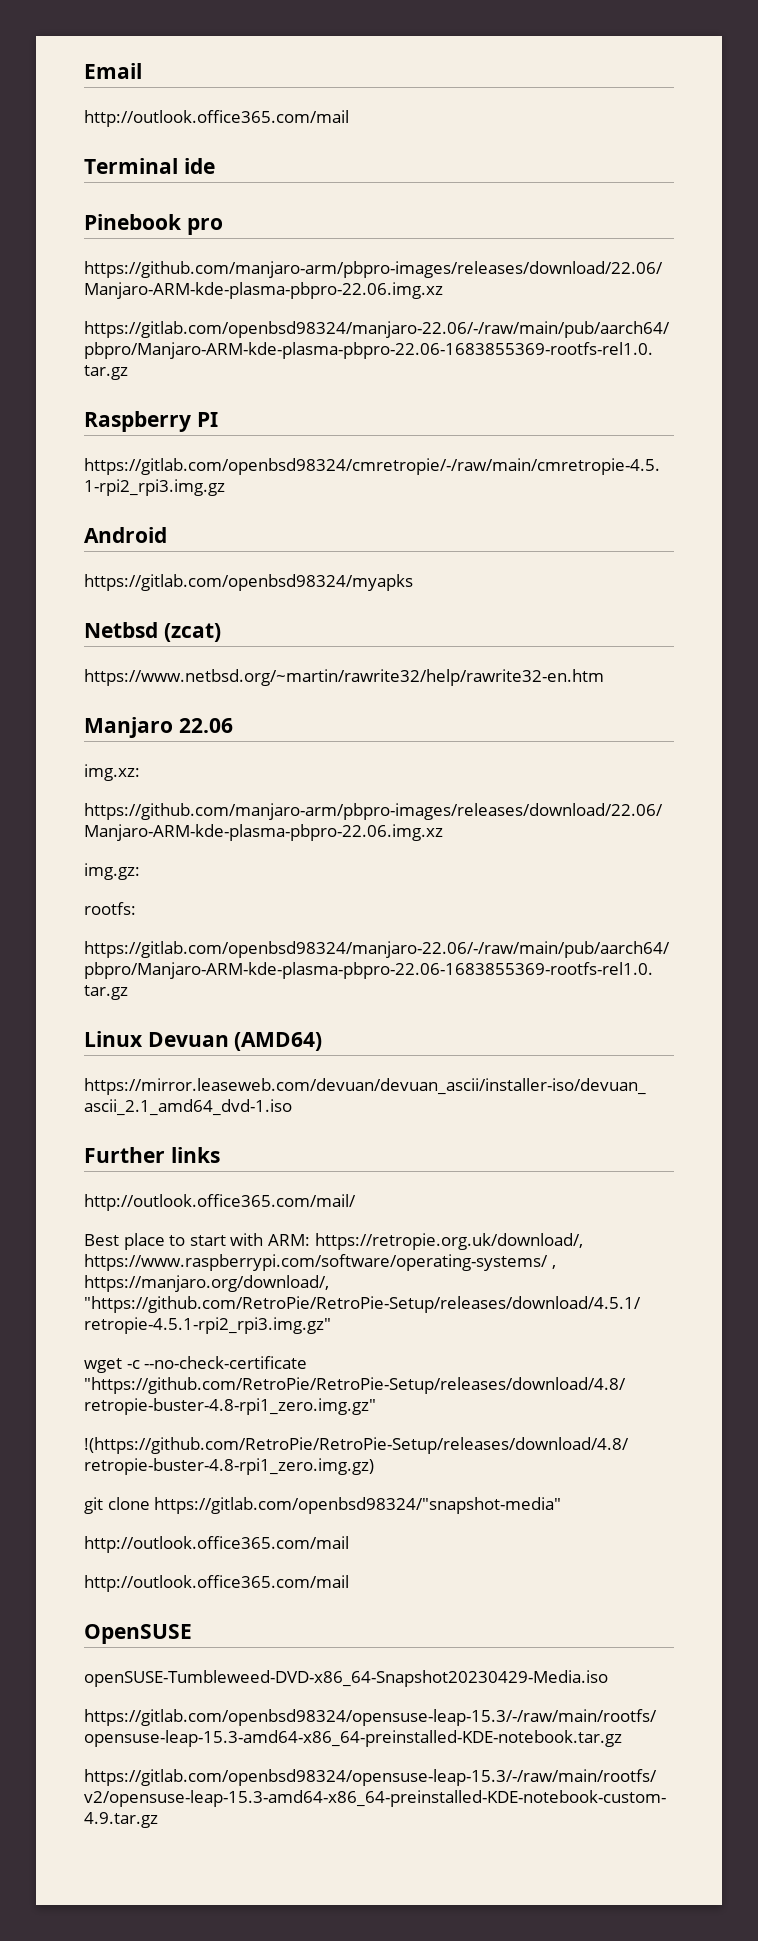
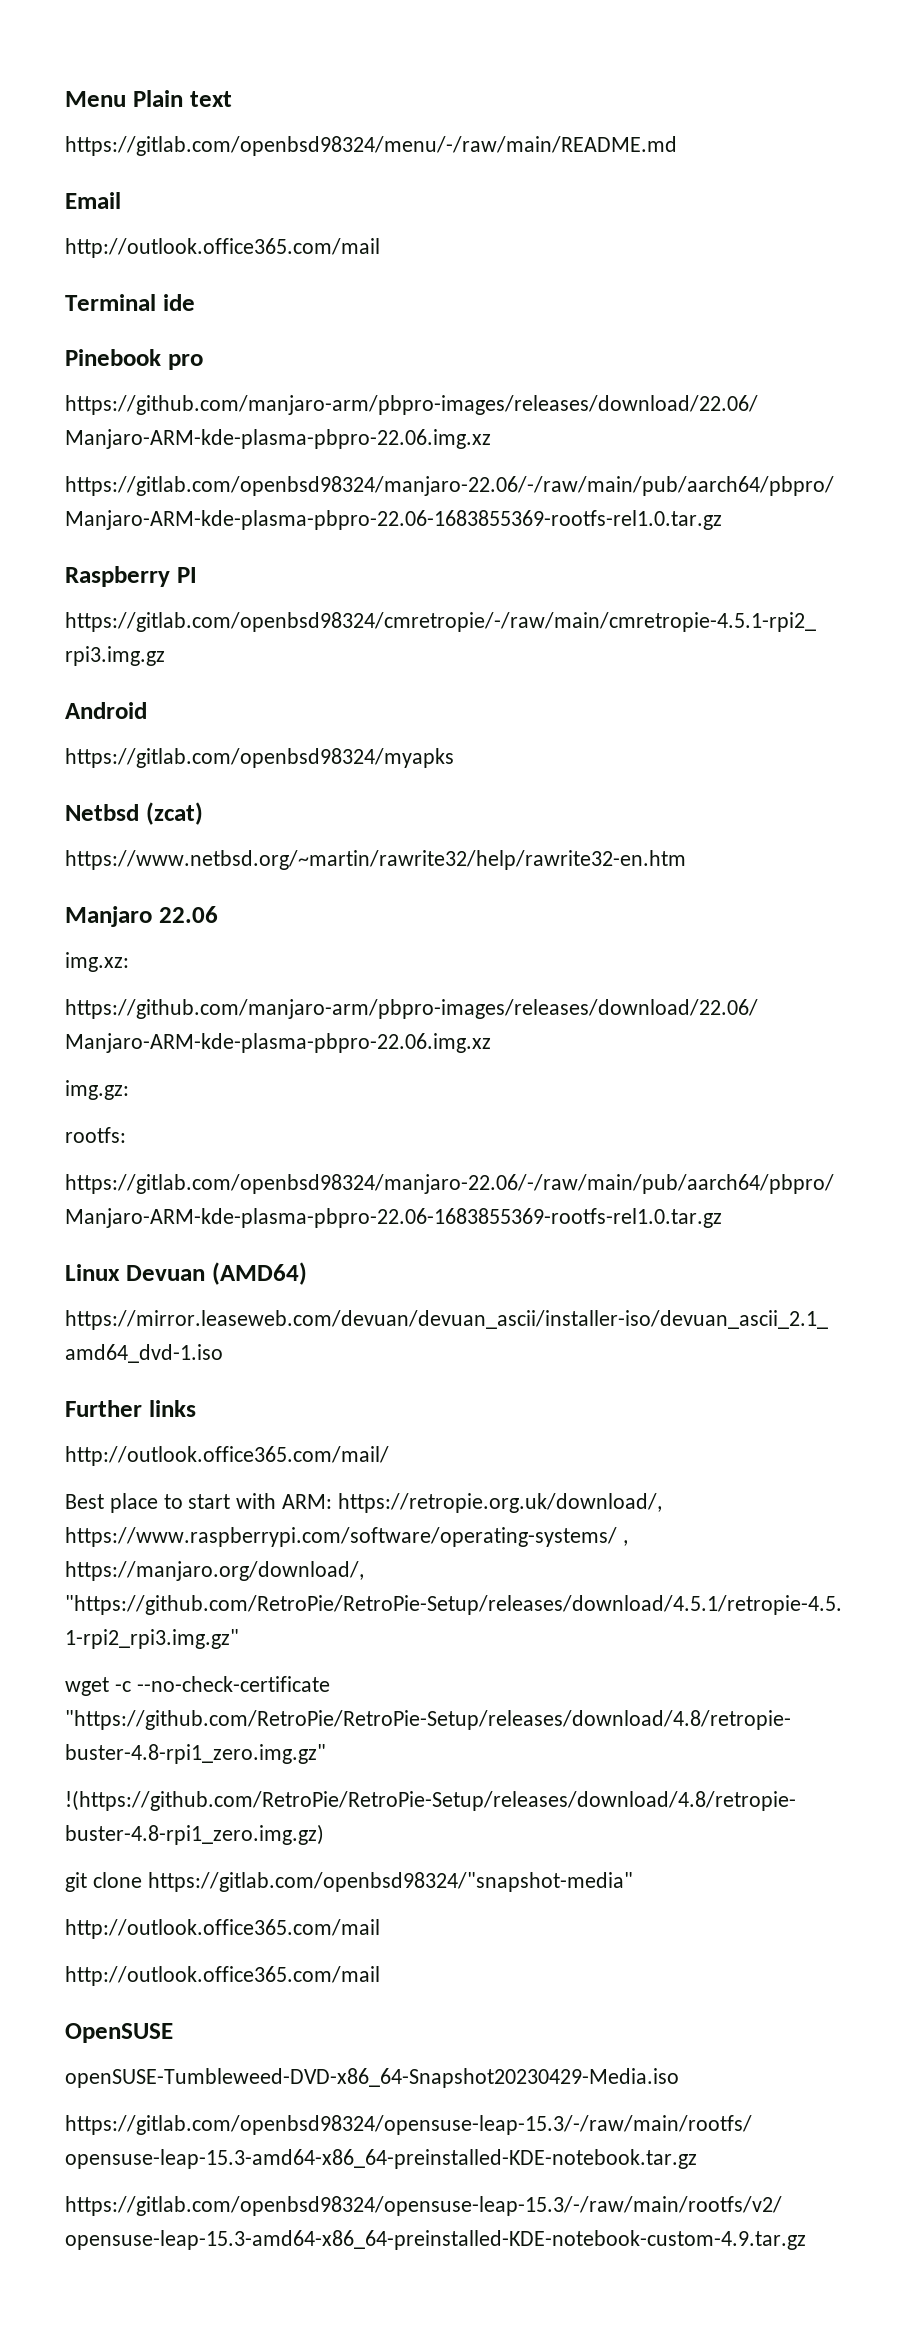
(84, 71) none -> [65,90,232,107] [65,136,677,156] Menu Plain text // https://gitlab.com/openbsd98324/menu/-/raw/main/README.md //

